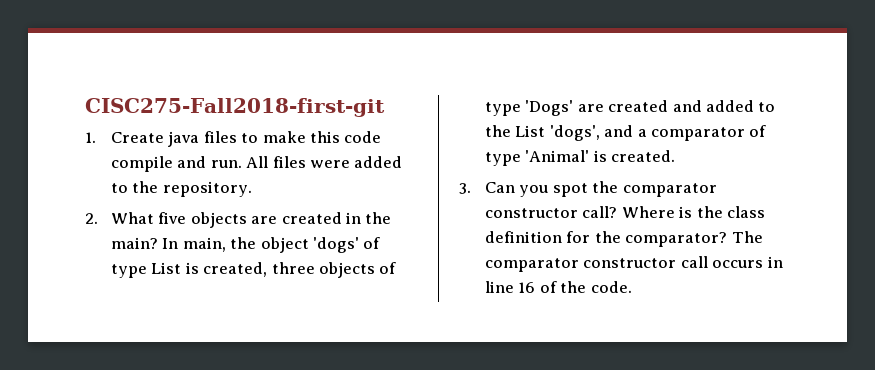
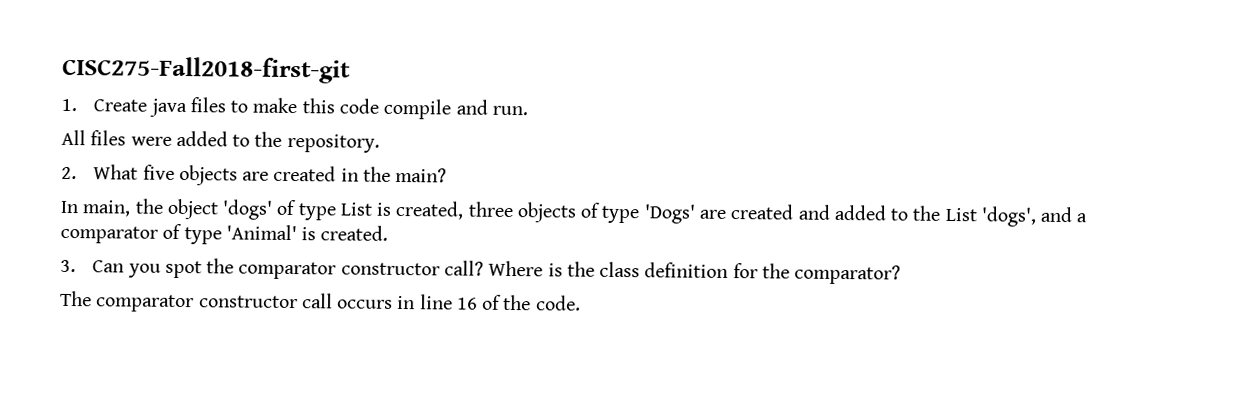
(242, 164) none -> (528, 110) //
(158, 243) none -> (448, 175) //
(728, 239) none -> (902, 274) //

